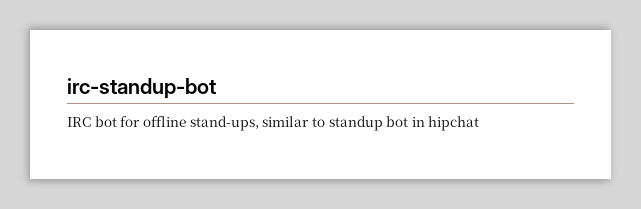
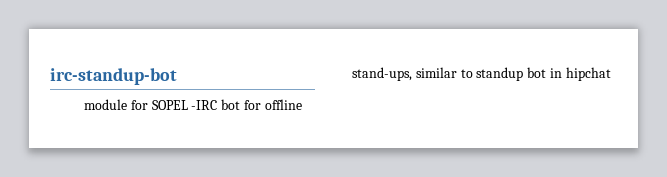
[67,117,91,127] IRC -> [84,99,218,110] module for SOPEL -IRC

